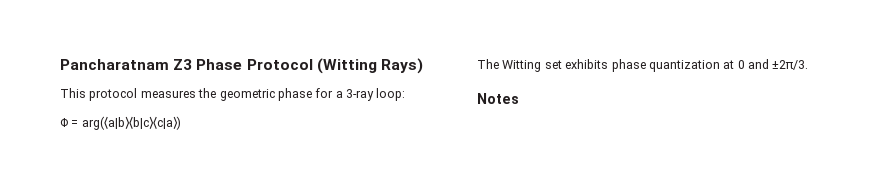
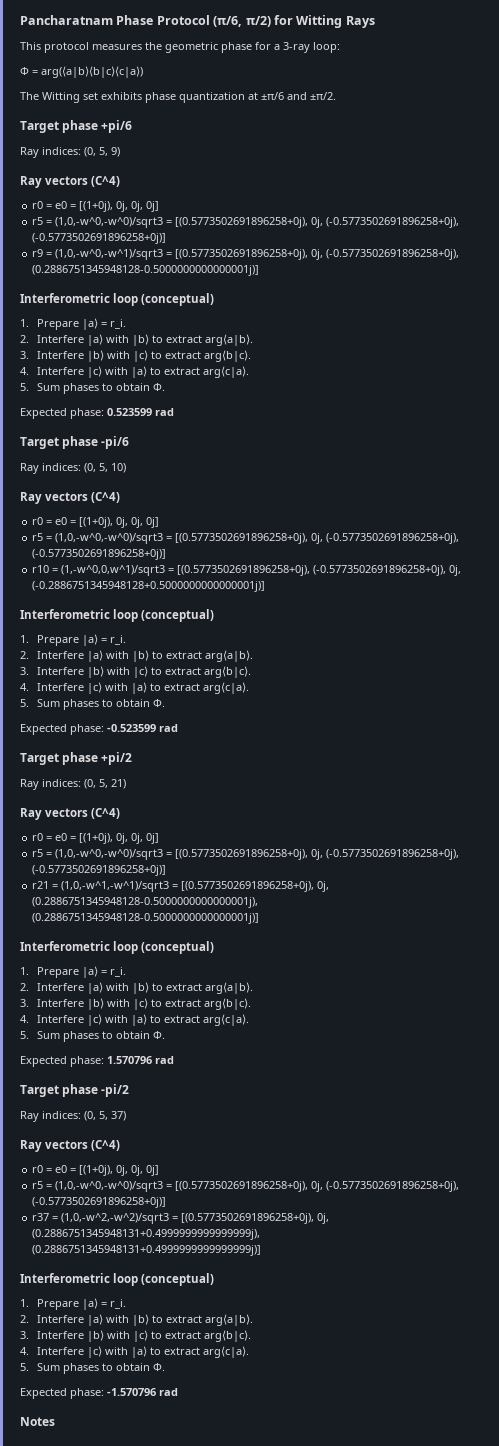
[173,59,193,70] Z3 -> (113, 20) none
[316,58,423,74] (Witting Rays) -> [213,15,375,28] (π/6, π/2) for Witting Rays
[737,59,809,70] 0 and ±2π/3. -> [261,92,336,100] [20,120,133,133] [20,147,120,158] [20,176,121,188] [32,201,160,212] [32,217,460,228] [32,233,167,244] [32,249,460,260] [32,265,260,276] [20,293,215,306] [20,318,126,330] [20,334,253,346] [20,350,251,362] [20,366,249,378] [20,383,165,394] [20,408,174,419] [20,436,130,449] [20,463,126,474] [20,492,121,504] [32,517,160,528] [32,533,460,544] [32,549,167,560] [32,565,462,576] [32,581,266,592] [20,609,215,622] [20,634,126,646] [20,650,253,662] [20,666,251,678] [20,682,249,694] [20,699,165,710] [20,724,178,735] [20,752,133,765] [20,779,126,790] [20,808,121,820] [32,833,160,844] [32,849,460,860] [32,865,167,876] [32,881,330,892] [32,897,259,908] [32,913,260,924] [20,941,215,954] [20,966,126,978] [20,982,253,994] [20,998,251,1010] [20,1014,249,1026] [20,1031,165,1042] [20,1056,174,1067] [20,1084,130,1097] [20,1111,126,1122] [20,1140,121,1152] [32,1165,160,1176] [32,1181,460,1192] [32,1197,167,1208] [32,1213,330,1224] [32,1229,261,1240] [32,1245,262,1256] [20,1273,215,1286] [20,1298,126,1310] [20,1314,253,1326] [20,1330,251,1342] [20,1346,249,1358] [20,1363,165,1374] [20,1388,178,1399] ±π/6 and ±π/2. // Target phase +pi/6 // Ray indices: (0, 5, 9) // Ray vectors (C^4) // r0 = e0 = [(1+0j), 0j, 0j, 0j] // r5 = (1,0,-w^0,-w^0)/sqrt3 = [(0.5773502691896258+0j), 0j, (-0.5773502691896258+0j), (-0.5773502691896258+0j)] // r9 = (1,0,-w^0,-w^1)/sqrt3 = [(0.5773502691896258+0j), 0j, (-0.5773502691896258+0j), (0.2886751345948128-0.5000000000000001j)] // Interferometric loop (conceptual) // 1. Prepare |a⟩ = r_i. // 2. Interfere |a⟩ with |b⟩ to extract arg⟨a|b⟩. // 3. Interfere |b⟩ with |c⟩ to extract arg⟨b|c⟩. // 4. Interfere |c⟩ with |a⟩ to extract arg⟨c|a⟩. // 5. Sum phases to obtain Φ. // Expected phase: 0.523599 rad // Target phase -pi/6 // Ray indices: (0, 5, 10) // Ray vectors (C^4) // r0 = e0 = [(1+0j), 0j, 0j, 0j] // r5 = (1,0,-w^0,-w^0)/sqrt3 = [(0.5773502691896258+0j), 0j, (-0.5773502691896258+0j), (-0.5773502691896258+0j)] // r10 = (1,-w^0,0,w^1)/sqrt3 = [(0.5773502691896258+0j), (-0.5773502691896258+0j), 0j, (-0.2886751345948128+0.5000000000000001j)] // Interferometric loop (conceptual) // 1. Prepare |a⟩ = r_i. // 2. Interfere |a⟩ with |b⟩ to extract arg⟨a|b⟩. // 3. Interfere |b⟩ with |c⟩ to extract arg⟨b|c⟩. // 4. Interfere |c⟩ with |a⟩ to extract arg⟨c|a⟩. // 5. Sum phases to obtain Φ. // Expected phase: -0.523599 rad // Target phase +pi/2 // Ray indices: (0, 5, 21) // Ray vectors (C^4) // r0 = e0 = [(1+0j), 0j, 0j, 0j] // r5 = (1,0,-w^0,-w^0)/sqrt3 = [(0.5773502691896258+0j), 0j, (-0.5773502691896258+0j), (-0.5773502691896258+0j)] // r21 = (1,0,-w^1,-w^1)/sqrt3 = [(0.5773502691896258+0j), 0j, (0.2886751345948128-0.5000000000000001j), (0.2886751345948128-0.5000000000000001j)] // Interferometric loop (conceptual) // 1. Prepare |a⟩ = r_i. // 2. Interfere |a⟩ with |b⟩ to extract arg⟨a|b⟩. // 3. Interfere |b⟩ with |c⟩ to extract arg⟨b|c⟩. // 4. Interfere |c⟩ with |a⟩ to extract arg⟨c|a⟩. // 5. Sum phases to obtain Φ. // Expected phase: 1.570796 rad // Target phase -pi/2 // Ray indices: (0, 5, 37) // Ray vectors (C^4) // r0 = e0 = [(1+0j), 0j, 0j, 0j] // r5 = (1,0,-w^0,-w^0)/sqrt3 = [(0.5773502691896258+0j), 0j, (-0.5773502691896258+0j), (-0.5773502691896258+0j)] // r37 = (1,0,-w^2,-w^2)/sqrt3 = [(0.5773502691896258+0j), 0j, (0.2886751345948131+0.4999999999999999j), (0.2886751345948131+0.4999999999999999j)] // Interferometric loop (conceptual) // 1. Prepare |a⟩ = r_i. // 2. Interfere |a⟩ with |b⟩ to extract arg⟨a|b⟩. // 3. Interfere |b⟩ with |c⟩ to extract arg⟨b|c⟩. // 4. Interfere |c⟩ with |a⟩ to extract arg⟨c|a⟩. // 5. Sum phases to obtain Φ. // Expected phase: -1.570796 rad

